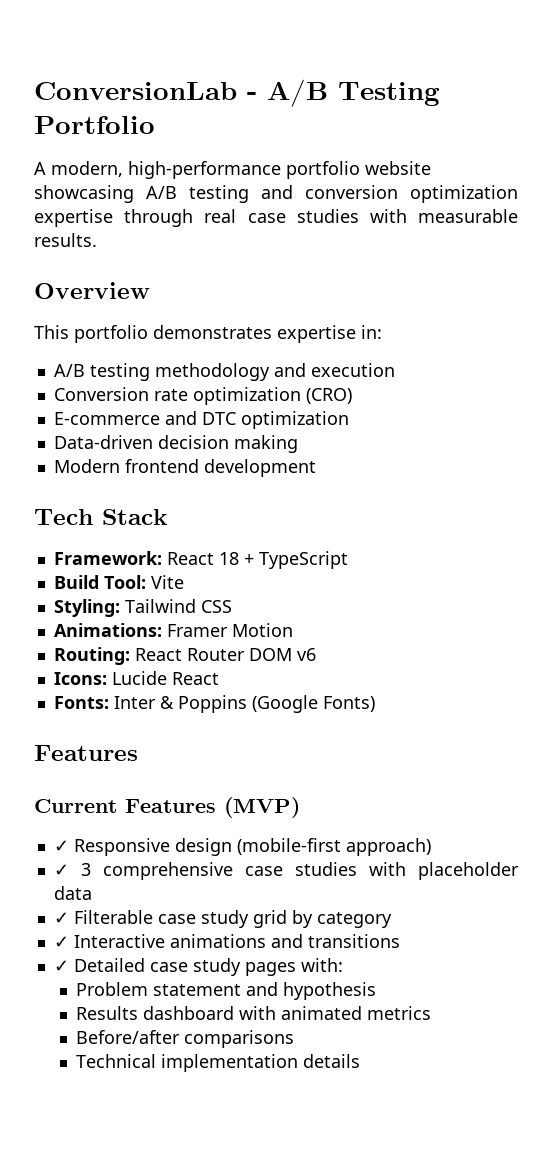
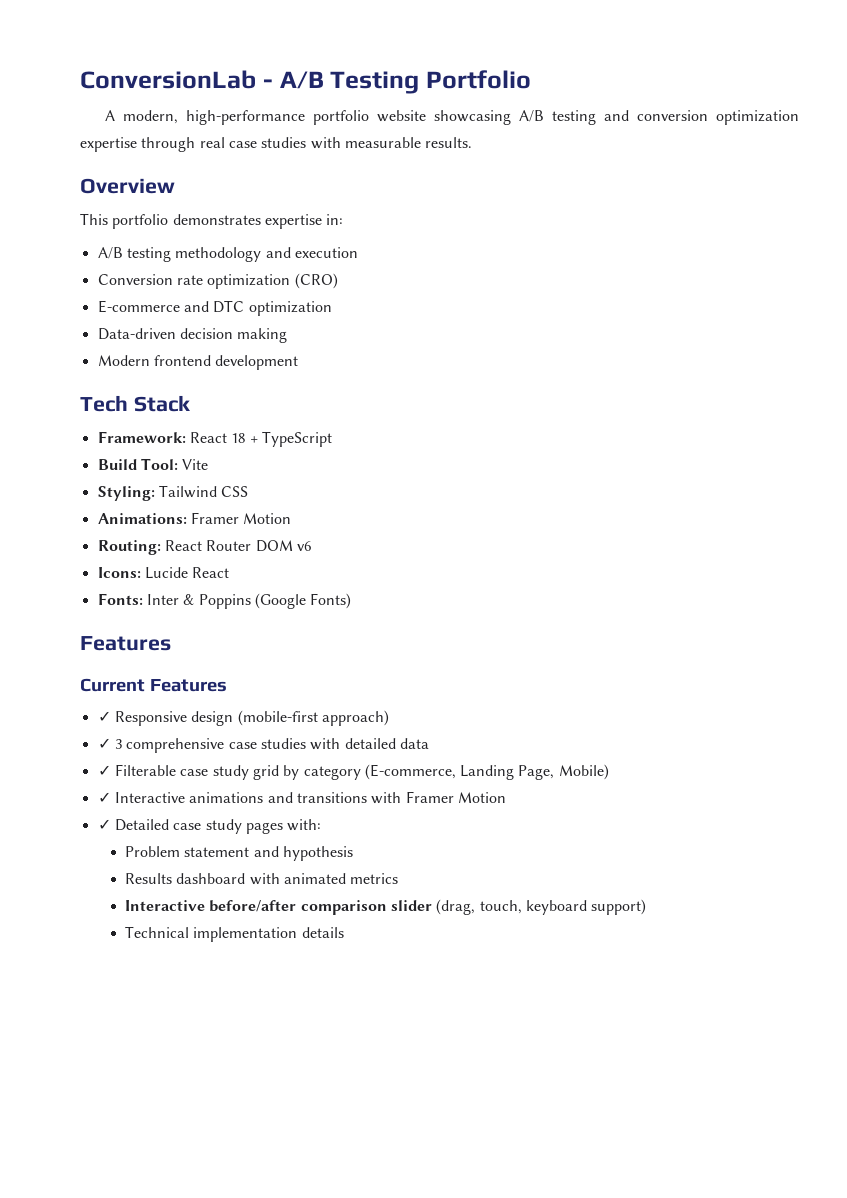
[224,797,300,818] (MVP) -> (227, 685) none
[418,862,519,880] placeholder -> [344,738,396,749] detailed
(392, 920) none -> [364,764,609,780] (E-commerce, Landing Page, Mobile)
(400, 941) none -> [371,791,506,804] with Framer Motion
[76,1030,295,1048] Before/after comparisons -> [125,899,647,915] Interactive before/after comparison slider (drag, touch, keyboard support)

